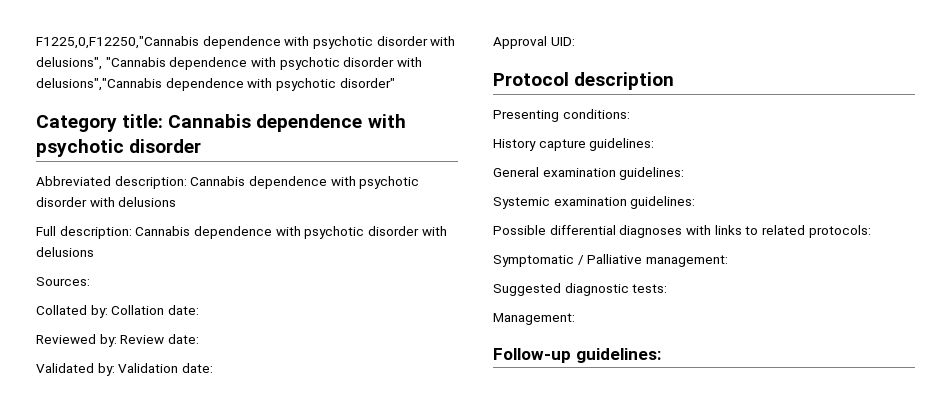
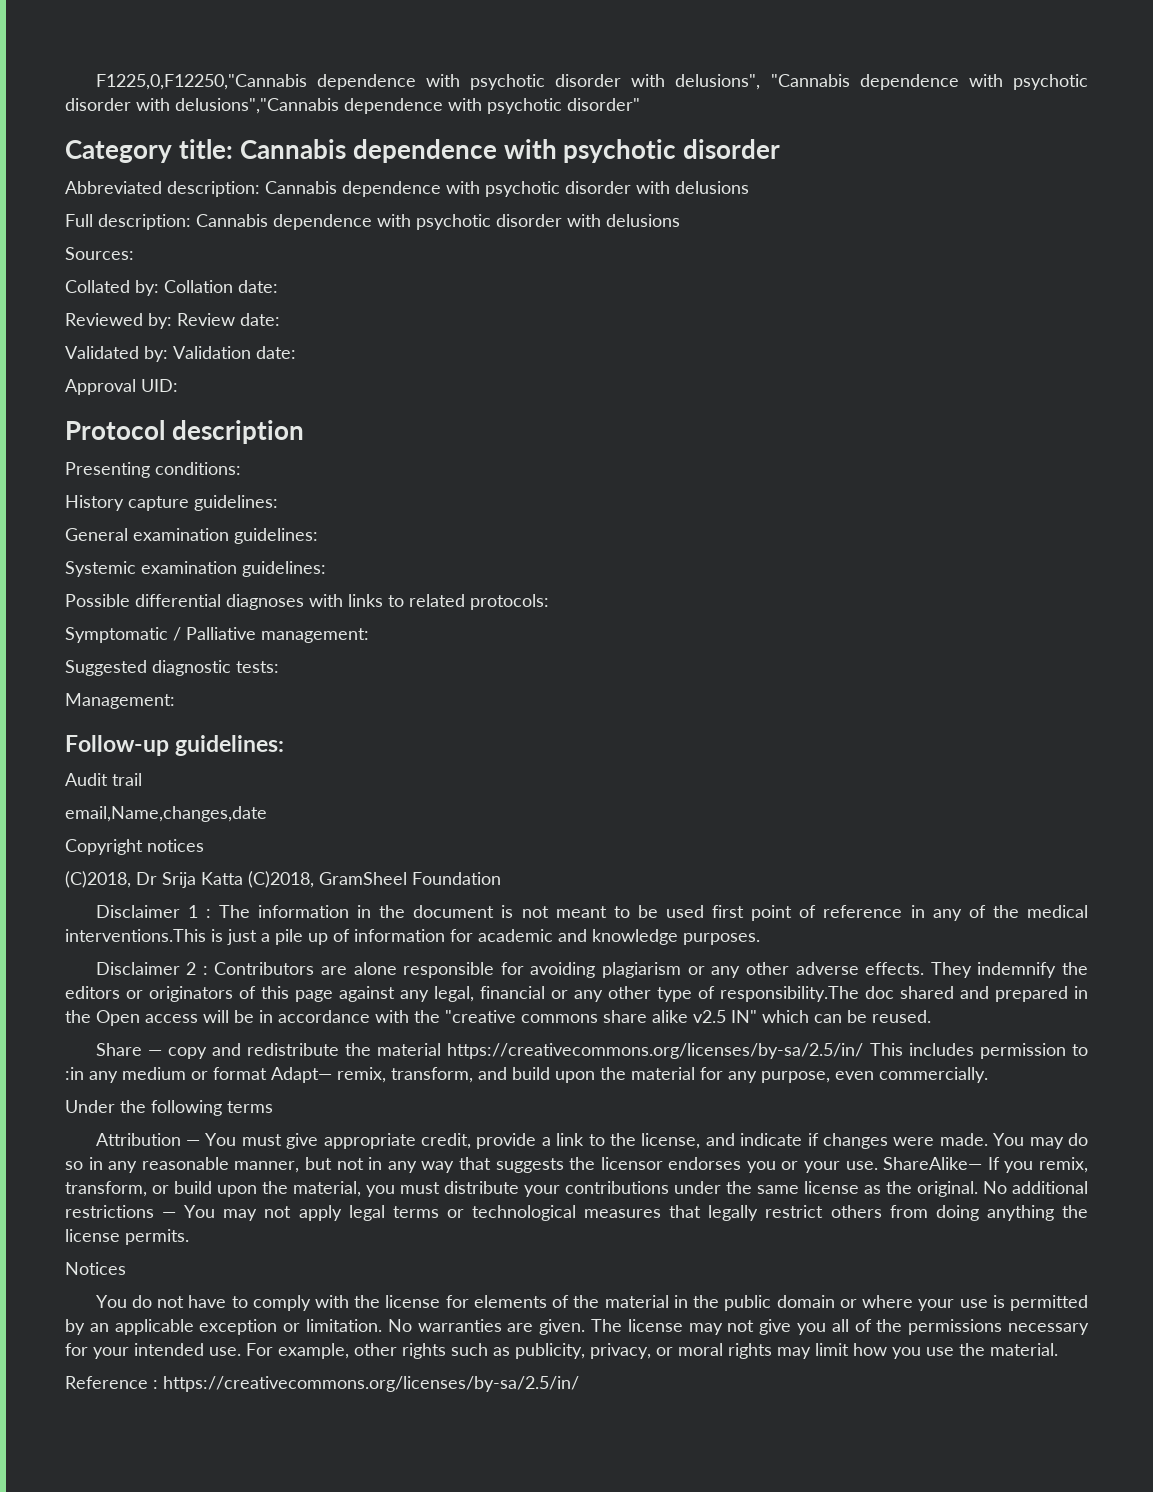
(661, 355) none -> [65,773,142,786] [65,806,267,822] [65,839,204,855] [65,871,501,888] [95,905,1088,921] [65,929,760,945] [95,962,1089,978] [65,986,1088,1002] [65,1010,931,1026] [95,1043,1088,1059] [65,1067,988,1083] [65,1100,273,1116] [95,1133,1088,1149] [65,1157,1089,1173] [65,1181,1088,1197] [65,1205,1088,1221] [65,1229,189,1245] [65,1262,126,1275] [95,1295,1089,1311] [65,1319,1089,1335] [65,1343,1058,1359] [65,1376,579,1392] // Audit trail // email,Name,changes,date // Copyright notices // (C)2018, Dr Srija Katta (C)2018, GramSheel Foundation // Disclaimer 1 : The information in the document is not meant to be used first point of reference in any of the medical interventions.This is just a pile up of information for academic and knowledge purposes. // Disclaimer 2 : Contributors are alone responsible for avoiding plagiarism or any other adverse effects. They indemnify the editors or originators of this page against any legal, financial or any other type of responsibility.The doc shared and prepared in the Open access will be in accordance with the "creative commons share alike v2.5 IN" which can be reused. // Share — copy and redistribute the material https://creativecommons.org/licenses/by-sa/2.5/in/ This includes permission to :in any medium or format Adapt— remix, transform, and build upon the material for any purpose, even commercially. // Under the following terms // Attribution — You must give appropriate credit, provide a link to the license, and indicate if changes were made. You may do so in any reasonable manner, but not in any way that suggests the licensor endorses you or your use. ShareAlike— If you remix, transform, or build upon the material, you must distribute your contributions under the same license as the original. No additional restrictions — You may not apply legal terms or technological measures that legally restrict others from doing anything the license permits. // Notices // You do not have to comply with the license for elements of the material in the public domain or where your use is permitted by an applicable exception or limitation. No warranties are given. The license may not give you all of the permissions necessary for your intended use. For example, other rights such as publicity, privacy, or moral rights may limit how you use the material. // Reference : https://creativecommons.org/licenses/by-sa/2.5/in/

